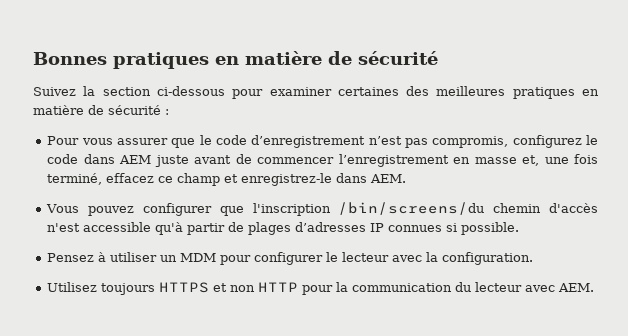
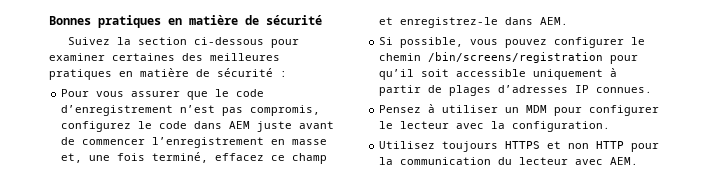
[46,202,598,216] [47,222,184,235] Vous pouvez configurer que l'inscription /bin/screens/du chemin d'accès n'est accessible qu'à -> [379,37,646,48] [379,52,639,64] [379,68,618,80] Si possible, vous pouvez configurer le chemin /bin/screens/registration pour qu’il soit accessible uniquement à
[388,222,520,235] connues si possible. -> [596,87,653,93] connues.

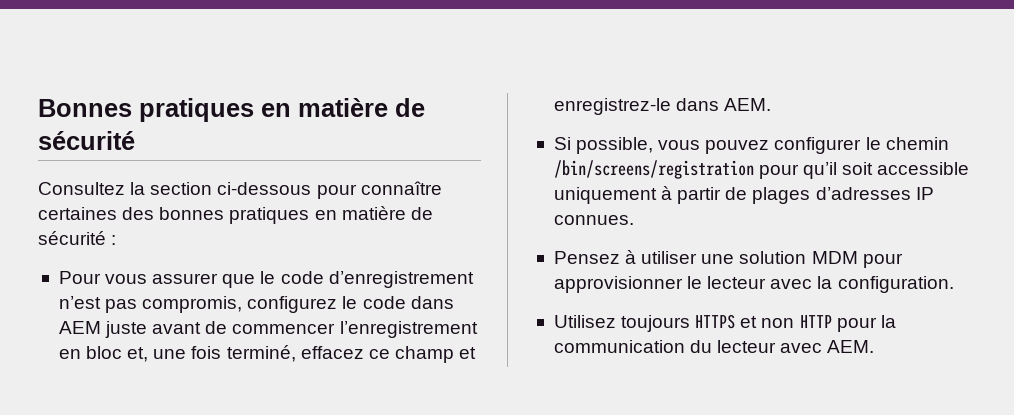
[67,37,110,45] Suivez -> [38,182,125,195] Consultez
[49,53,105,61] examiner -> [360,181,442,195] connaître
[210,53,280,61] meilleures -> [159,207,225,220] bonnes
[292,139,328,145] masse -> [86,346,123,359] bloc
[505,107,520,113] un -> [701,251,807,264] une solution
[589,105,660,116] configurer -> [553,276,683,293] approvisionner

